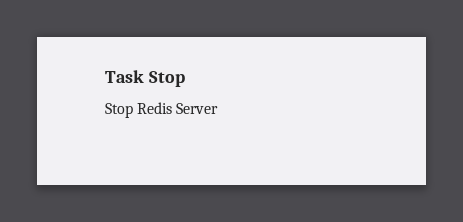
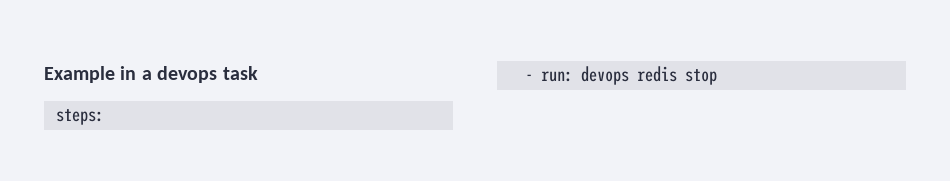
[105,70,185,87] [105,102,219,118] Task Stop // Stop Redis Server -> [44,66,258,83] [56,109,104,125] [525,66,717,85] Example in a devops task // steps: // - run: devops redis stop

